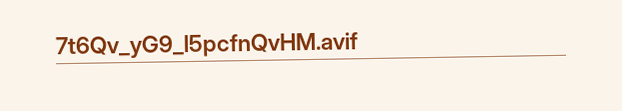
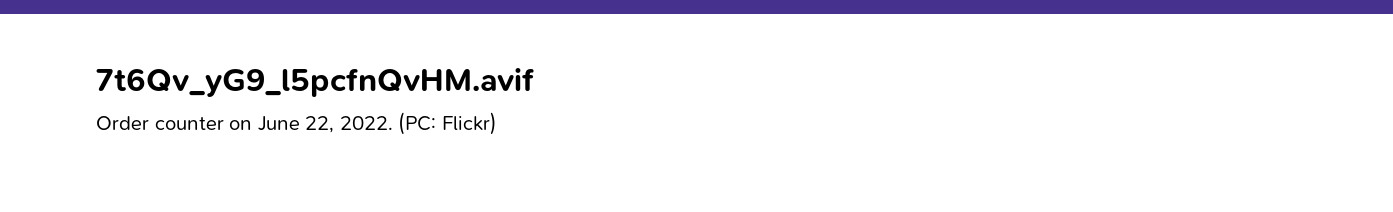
(358, 46) none -> [96,112,497,135] // Order counter on June 22, 2022. (PC: Flickr)

